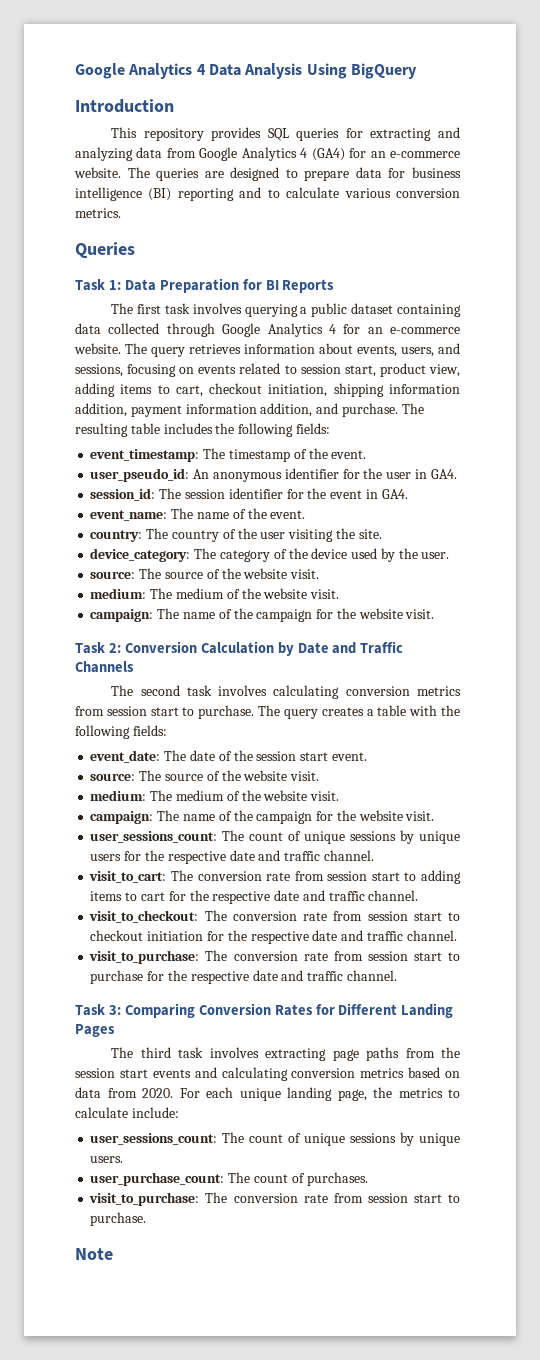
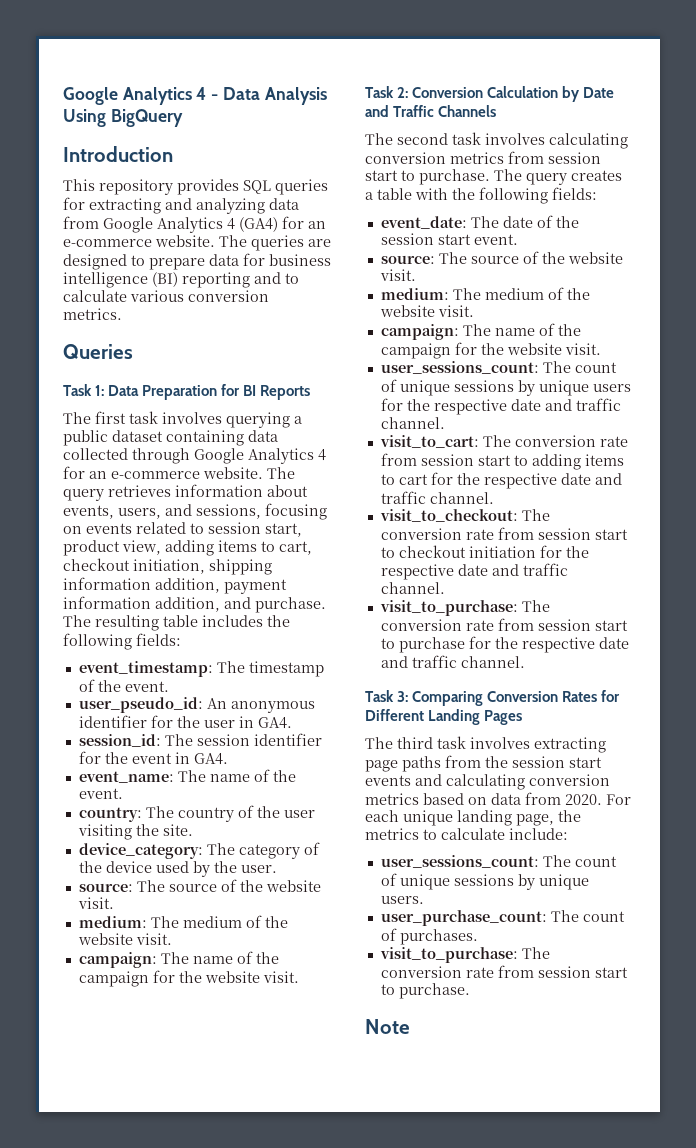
[75,63,206,79] Google Analytics 4 -> [63,87,219,105] Google Analytics 4 -

